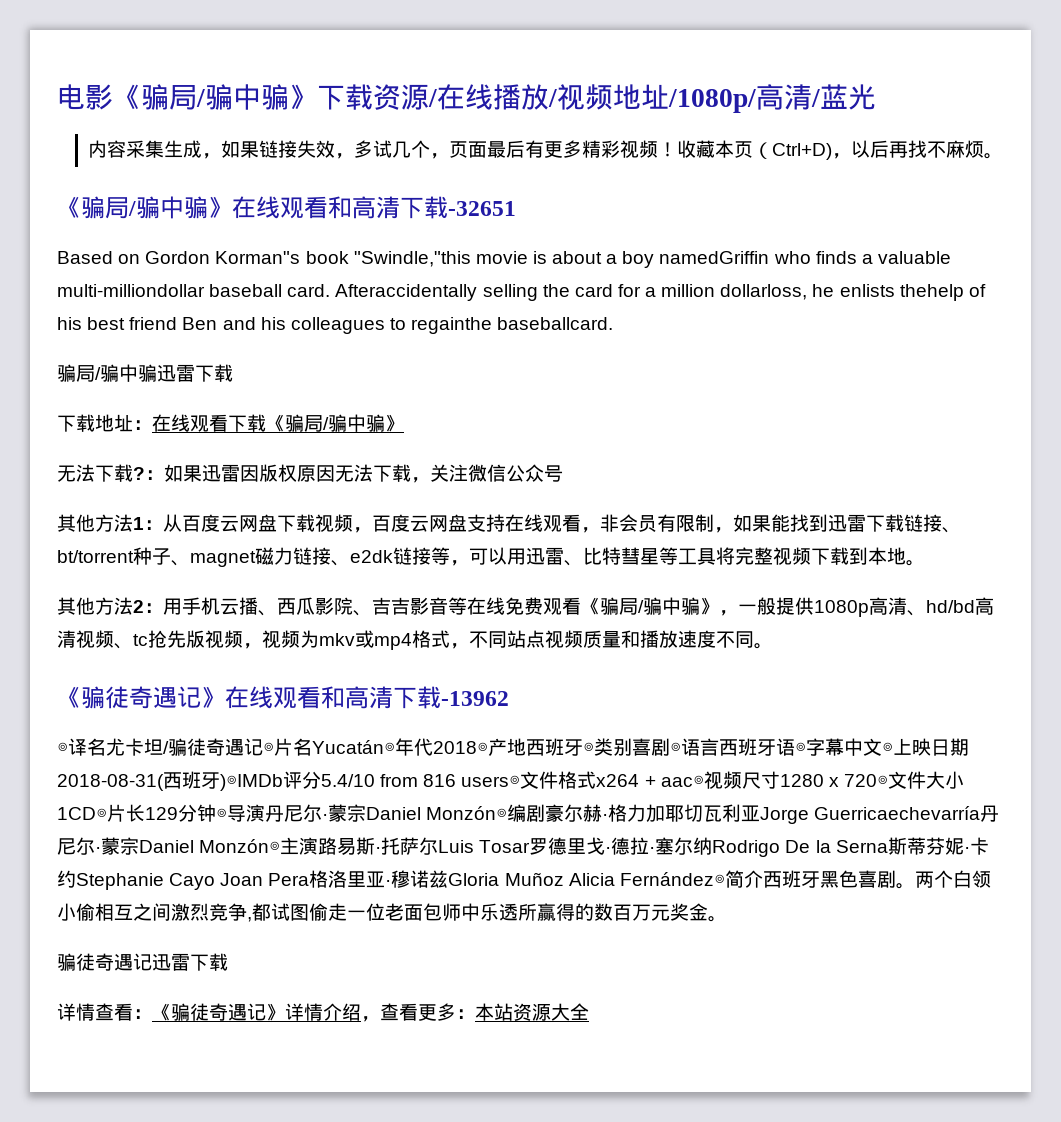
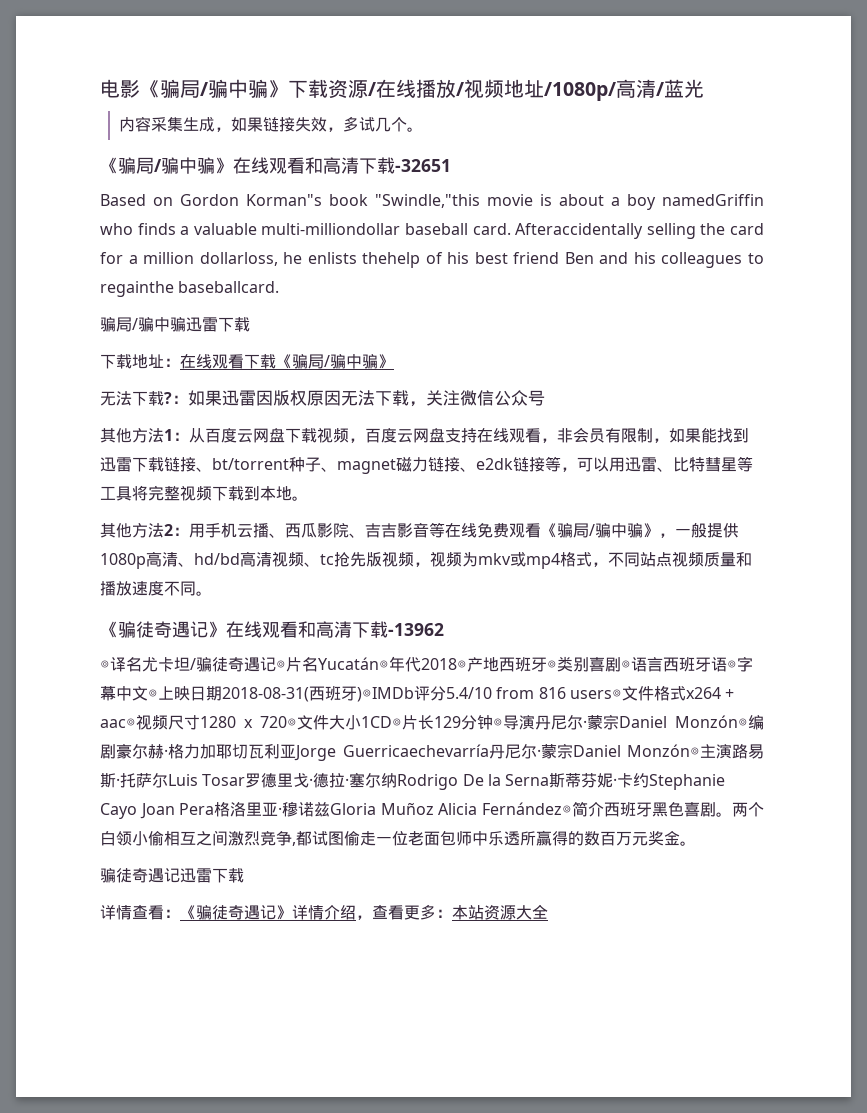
[430,140,985,160] ，页面最后有更多精彩视频！收藏本页（Ctrl+D)，以后再找不麻烦 -> (408, 124) none

